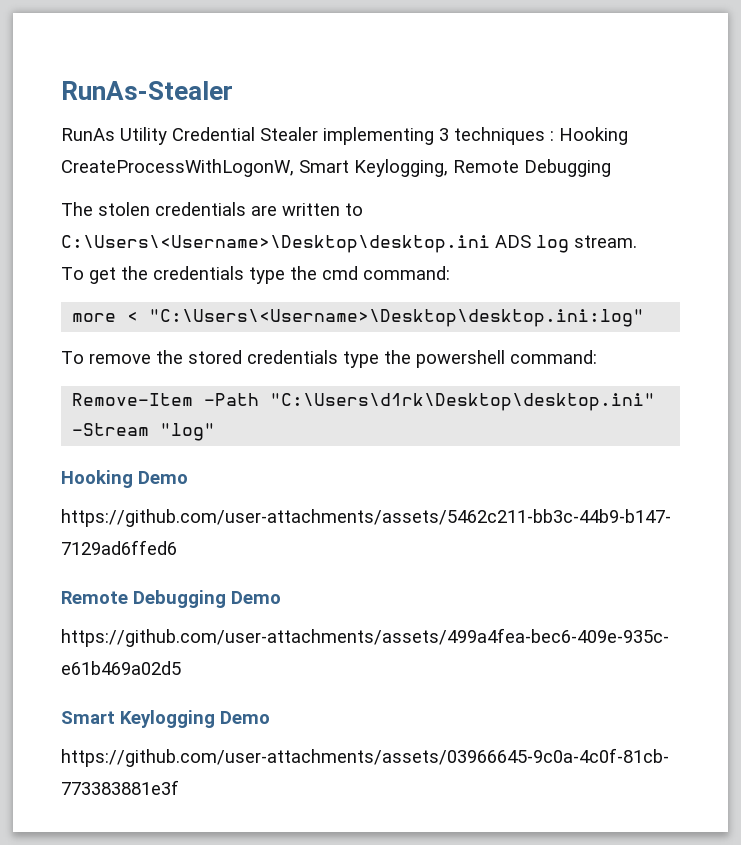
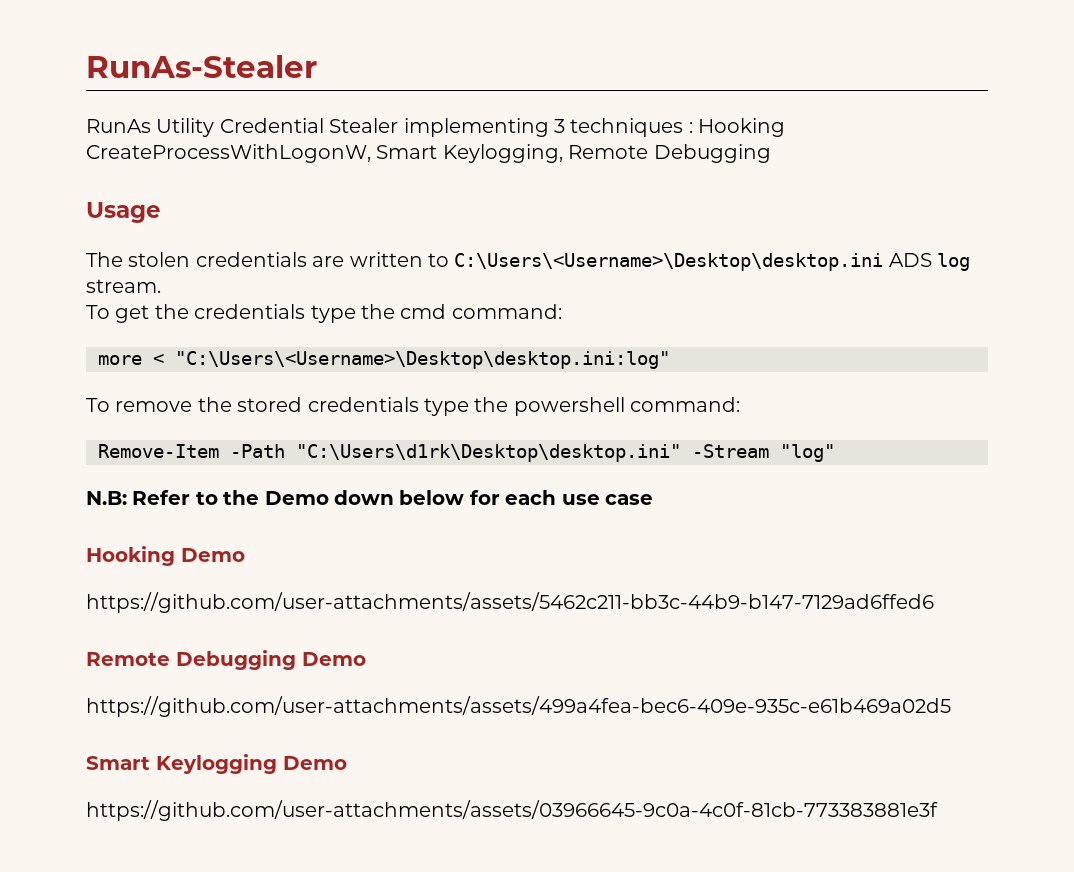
(611, 168) none -> [86,202,161,223] // Usage
(216, 432) none -> [86,490,653,505] // N.B: Refer to the Demo down below for each use case

